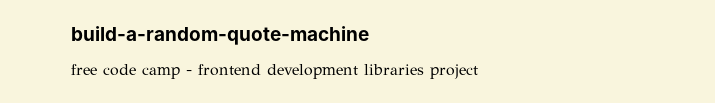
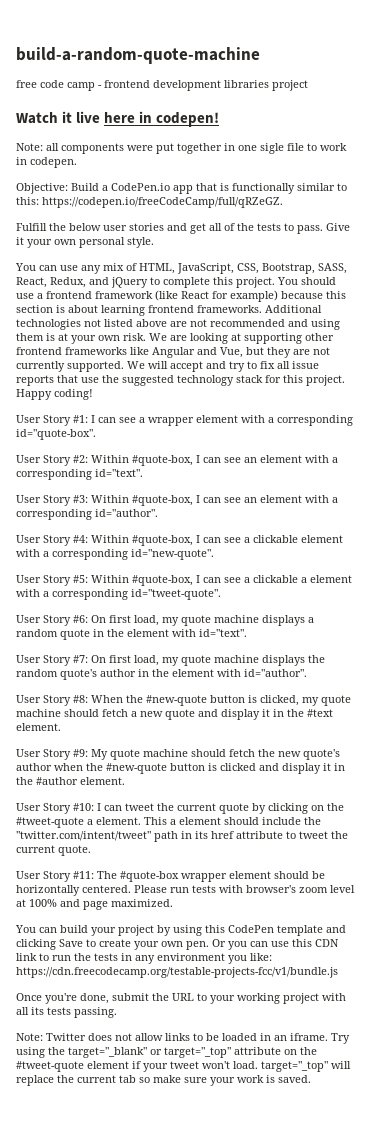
(478, 71) none -> [16,111,220,127] [16,143,347,154] [16,157,77,168] [16,183,347,194] [16,197,283,208] [16,223,350,234] [16,237,154,248] [15,263,347,274] [16,277,336,288] [16,290,346,302] [16,305,322,316] [16,319,340,330] [16,333,334,344] [16,347,330,358] [16,361,319,372] [16,375,345,386] [16,389,93,400] [16,415,353,426] [16,429,96,440] [16,455,338,466] [16,469,143,480] [16,495,338,506] [16,509,158,520] [16,535,343,546] [16,549,214,560] [16,575,352,586] [16,589,221,600] [16,615,314,626] [16,629,247,640] [16,655,325,666] [16,669,307,680] [16,695,351,706] [16,709,333,720] [16,723,61,731] [16,749,340,760] [16,763,345,774] [16,777,125,785] [16,803,344,814] [16,817,321,828] [16,831,348,842] [16,845,91,856] [16,871,325,882] [16,885,355,896] [16,899,173,910] [15,925,346,936] [16,939,339,950] [16,953,272,964] [16,967,338,978] [16,993,346,1004] [16,1007,117,1018] [16,1033,350,1044] [16,1047,317,1058] [16,1061,351,1072] [16,1075,311,1086] // Watch it live here in codepen! // Note: all components were put together in one sigle file to work in codepen. // Objective: Build a CodePen.io app that is functionally similar to this: https://codepen.io/freeCodeCamp/full/qRZeGZ. // Fulfill the below user stories and get all of the tests to pass. Give it your own personal style. // You can use any mix of HTML, JavaScript, CSS, Bootstrap, SASS, React, Redux, and jQuery to complete this project. You should use a frontend framework (like React for example) because this section is about learning frontend frameworks. Additional technologies not listed above are not recommended and using them is at your own risk. We are looking at supporting other frontend frameworks like Angular and Vue, but they are not currently supported. We will accept and try to fix all issue reports that use the suggested technology stack for this project. Happy coding! // User Story #1: I can see a wrapper element with a corresponding id="quote-box". // User Story #2: Within #quote-box, I can see an element with a corresponding id="text". // User Story #3: Within #quote-box, I can see an element with a corresponding id="author". // User Story #4: Within #quote-box, I can see a clickable element with a corresponding id="new-quote". // User Story #5: Within #quote-box, I can see a clickable a element with a corresponding id="tweet-quote". // User Story #6: On first load, my quote machine displays a random quote in the element with id="text". // User Story #7: On first load, my quote machine displays the random quote's author in the element with id="author". // User Story #8: When the #new-quote button is clicked, my quote machine should fetch a new quote and display it in the #text element. // User Story #9: My quote machine should fetch the new quote's author when the #new-quote button is clicked and display it in the #author element. // User Story #10: I can tweet the current quote by clicking on the #tweet-quote a element. This a element should include the "twitter.com/intent/tweet" path in its href attribute to tweet the current quote. // User Story #11: The #quote-box wrapper element should be horizontally centered. Please run tests with browser's zoom level at 100% and page maximized. // You can build your project by using this CodePen template and clicking Save to create your own pen. Or you can use this CDN link to run the tests in any environment you like: https://cdn.freecodecamp.org/testable-projects-fcc/v1/bundle.js // Once you're done, submit the URL to your working project with all its tests passing. // Note: Twitter does not allow links to be loaded in an iframe. Try using the target="_blank" or target="_top" attribute on the #tweet-quote element if your tweet won't load. target="_top" will replace the current tab so make sure your work is saved.

